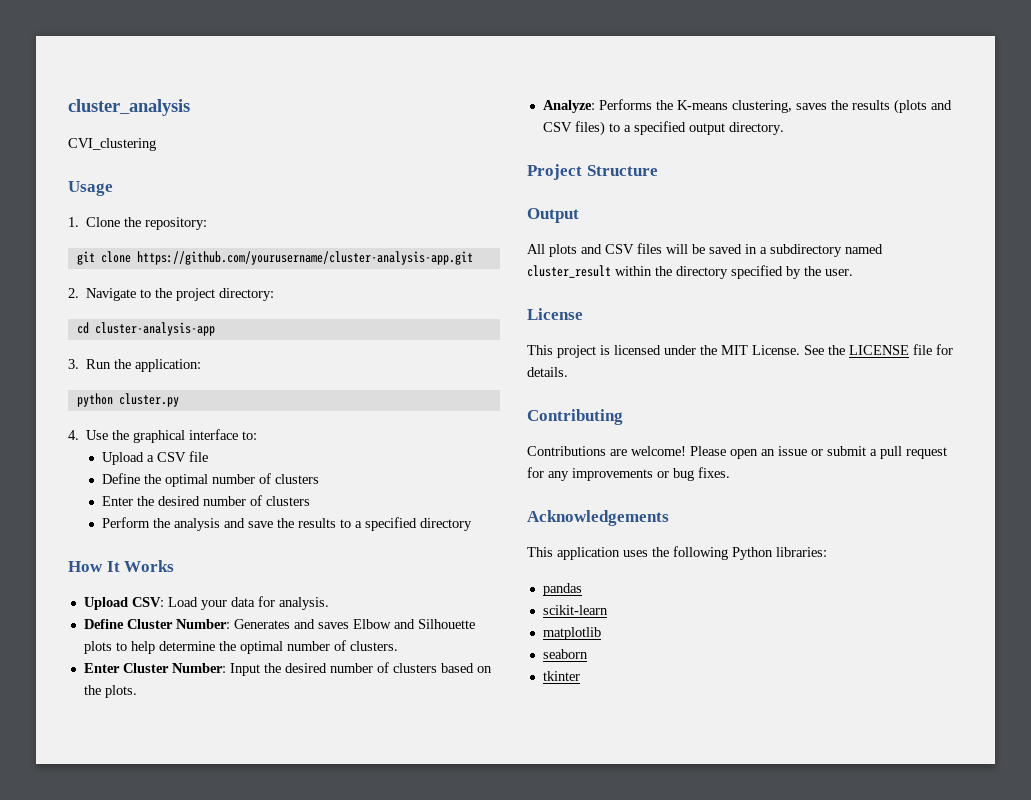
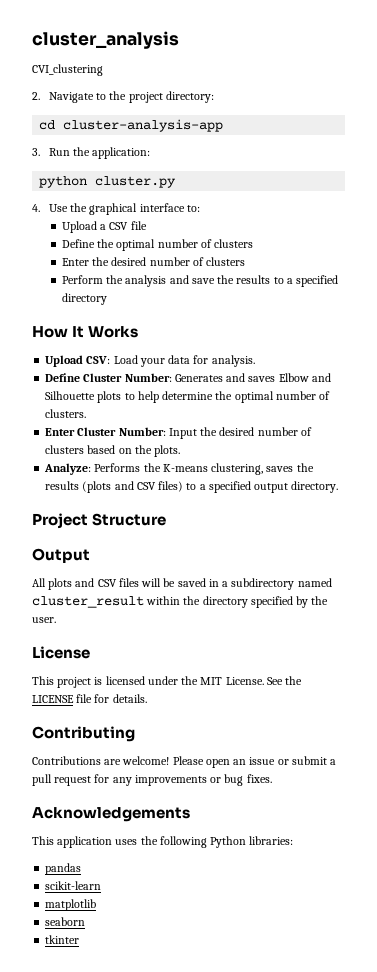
[68,181,113,196] [68,217,208,230] [76,251,473,265] // Usage // 1. Clone the repository: // git clone https://github.com/yourusername/cluster-analysis-app.git -> (103, 70) none

